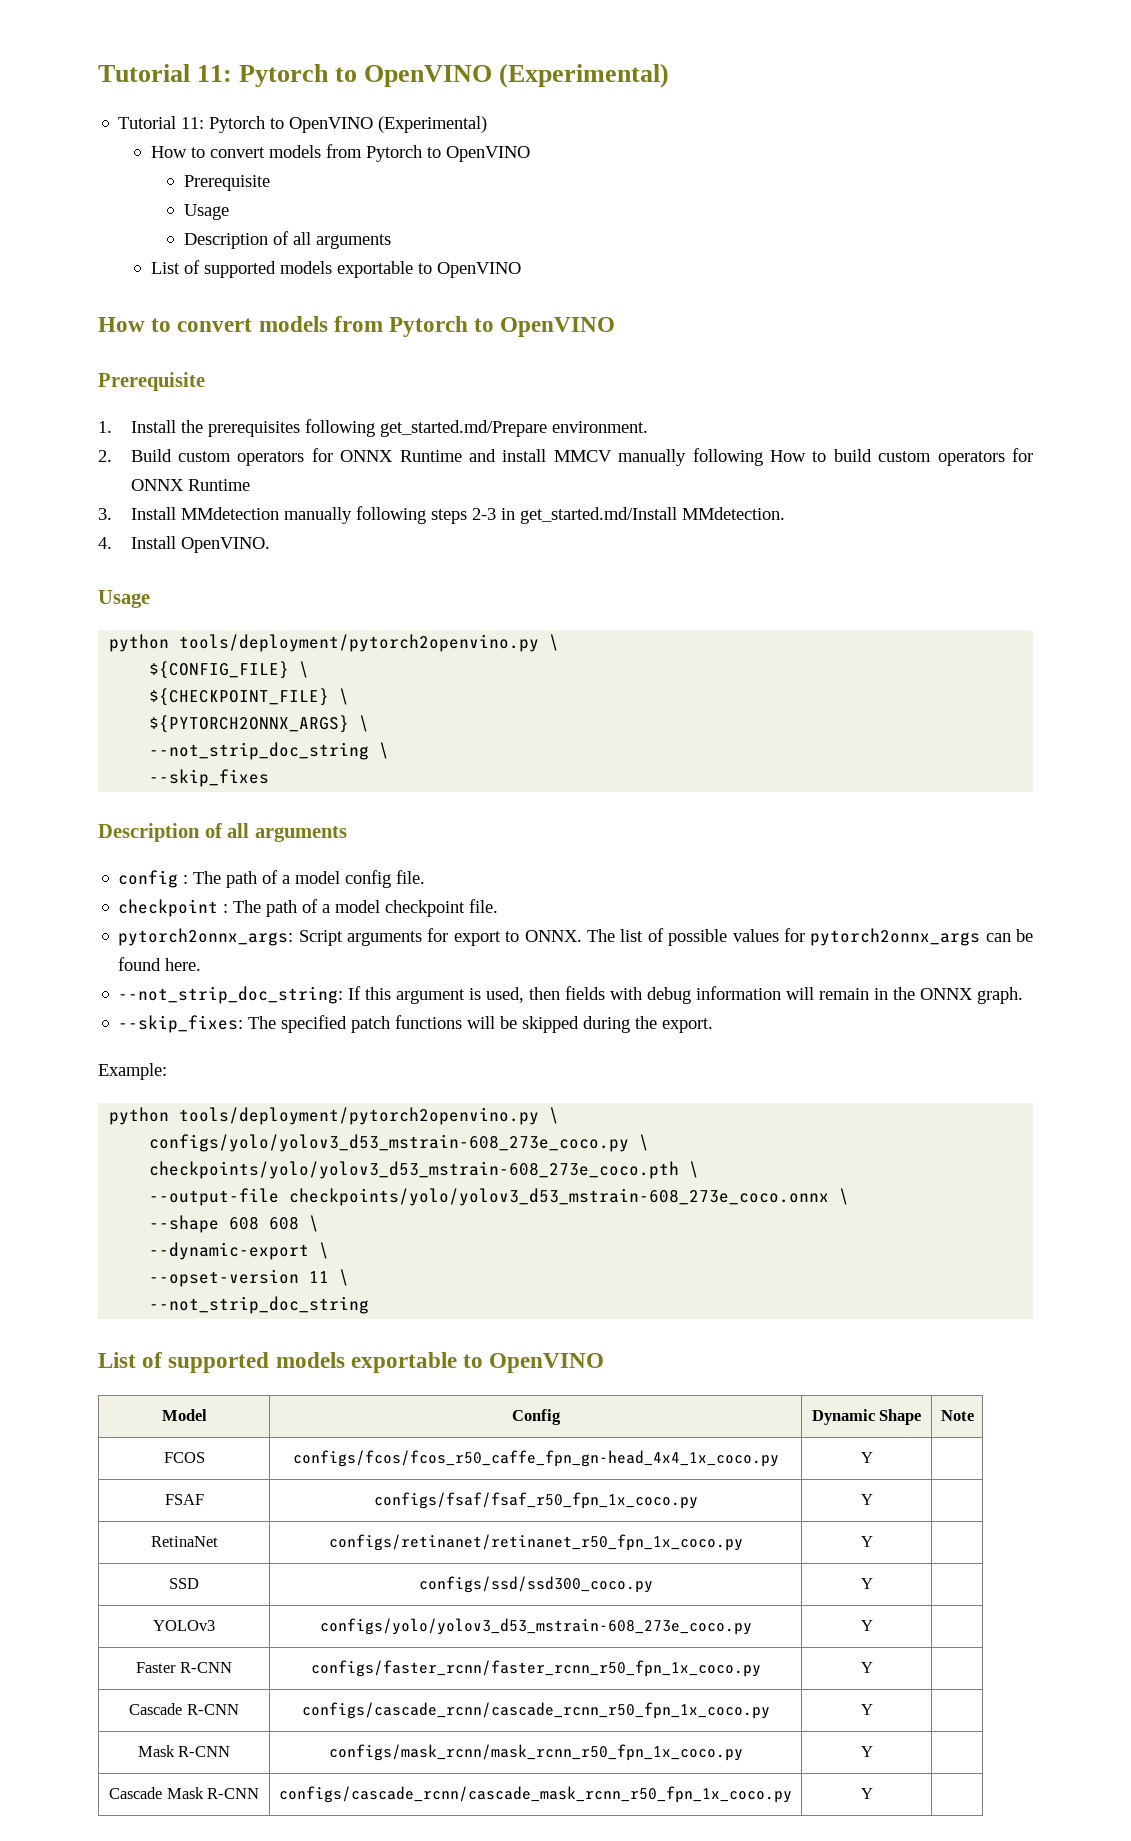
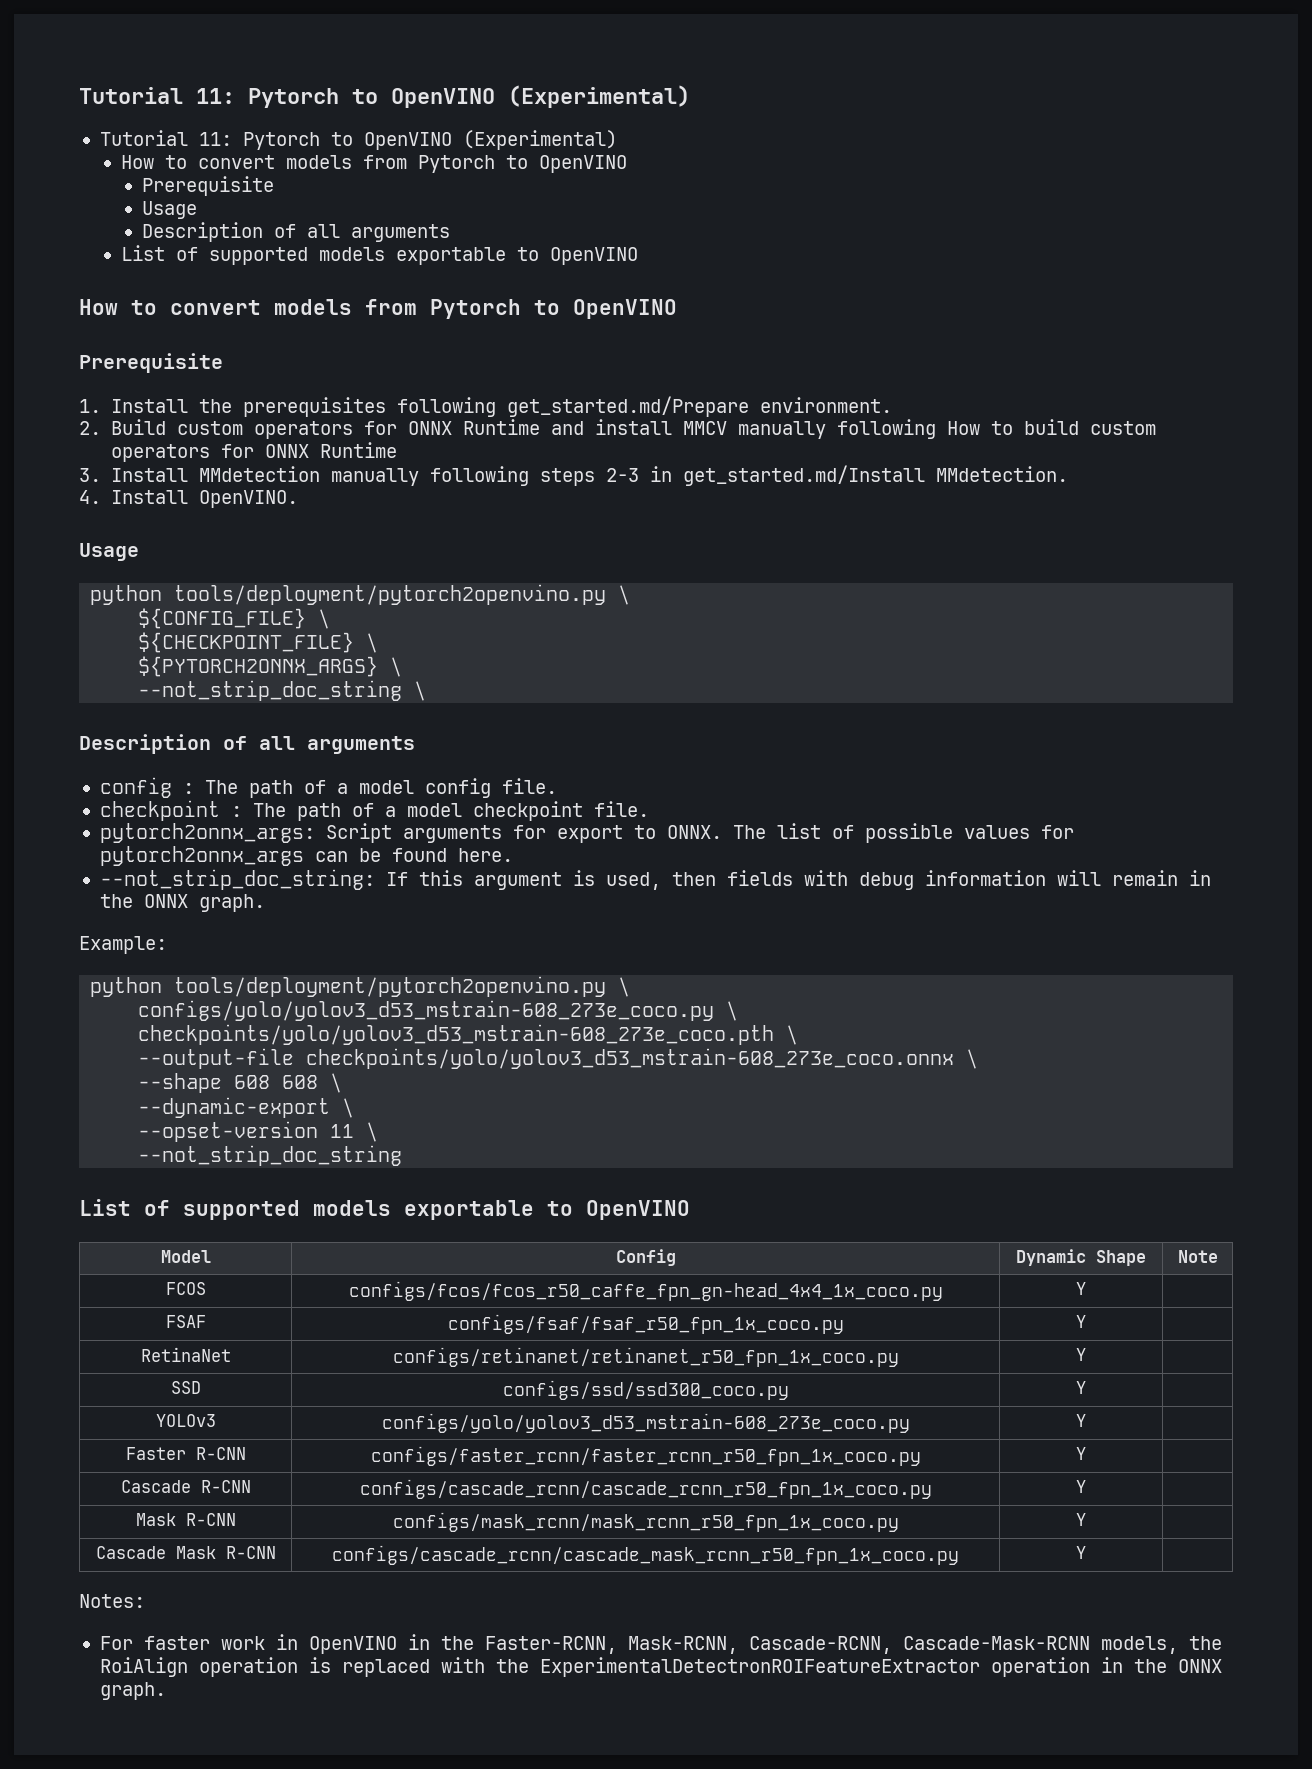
[149,769,270,787] // --skip_fixes -> (427, 691) none
[118,1015,714,1033] // --skip_fixes: The specified patch functions will be skipped during the export. -> (265, 903) none
(873, 1793) none -> [79,1594,145,1608] [99,1634,1222,1654] [99,1657,1222,1677] [99,1682,166,1700] // Notes: // For faster work in OpenVINO in the Faster-RCNN, Mask-RCNN, Cascade-RCNN, Cascade-Mask-RCNN models, the RoiAlign operation is replaced with the ExperimentalDetectronROIFeatureExtractor operation in the ONNX graph.

